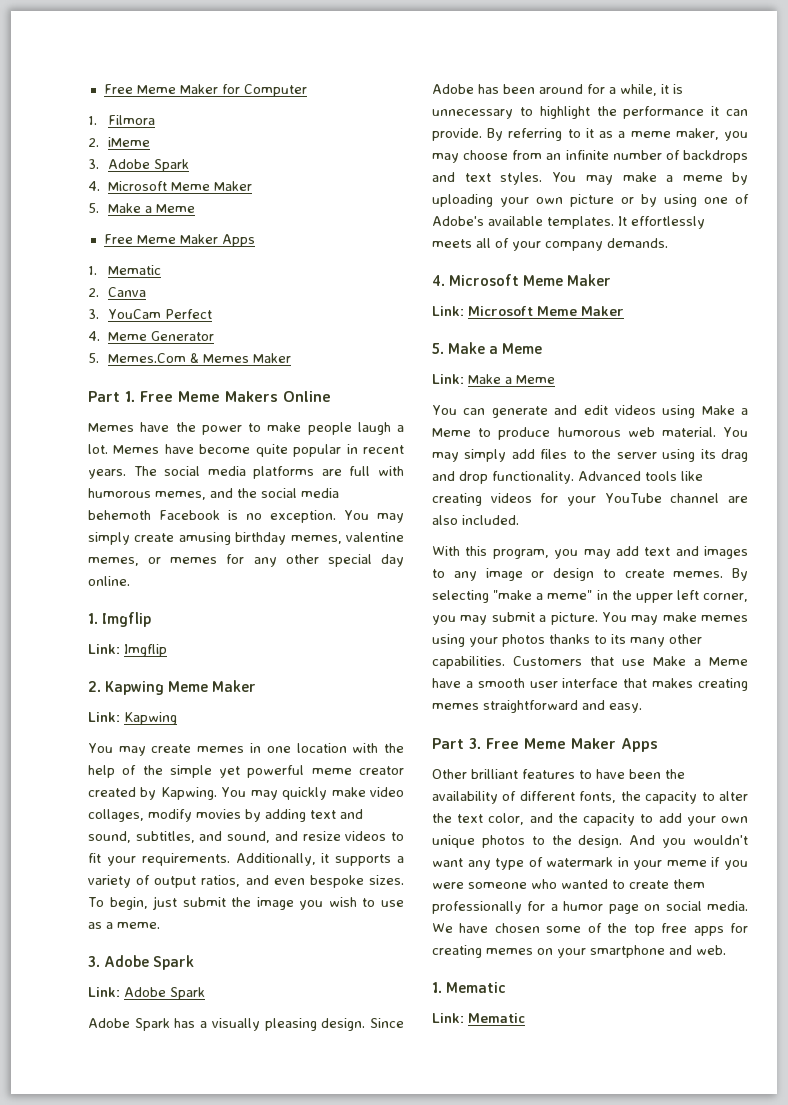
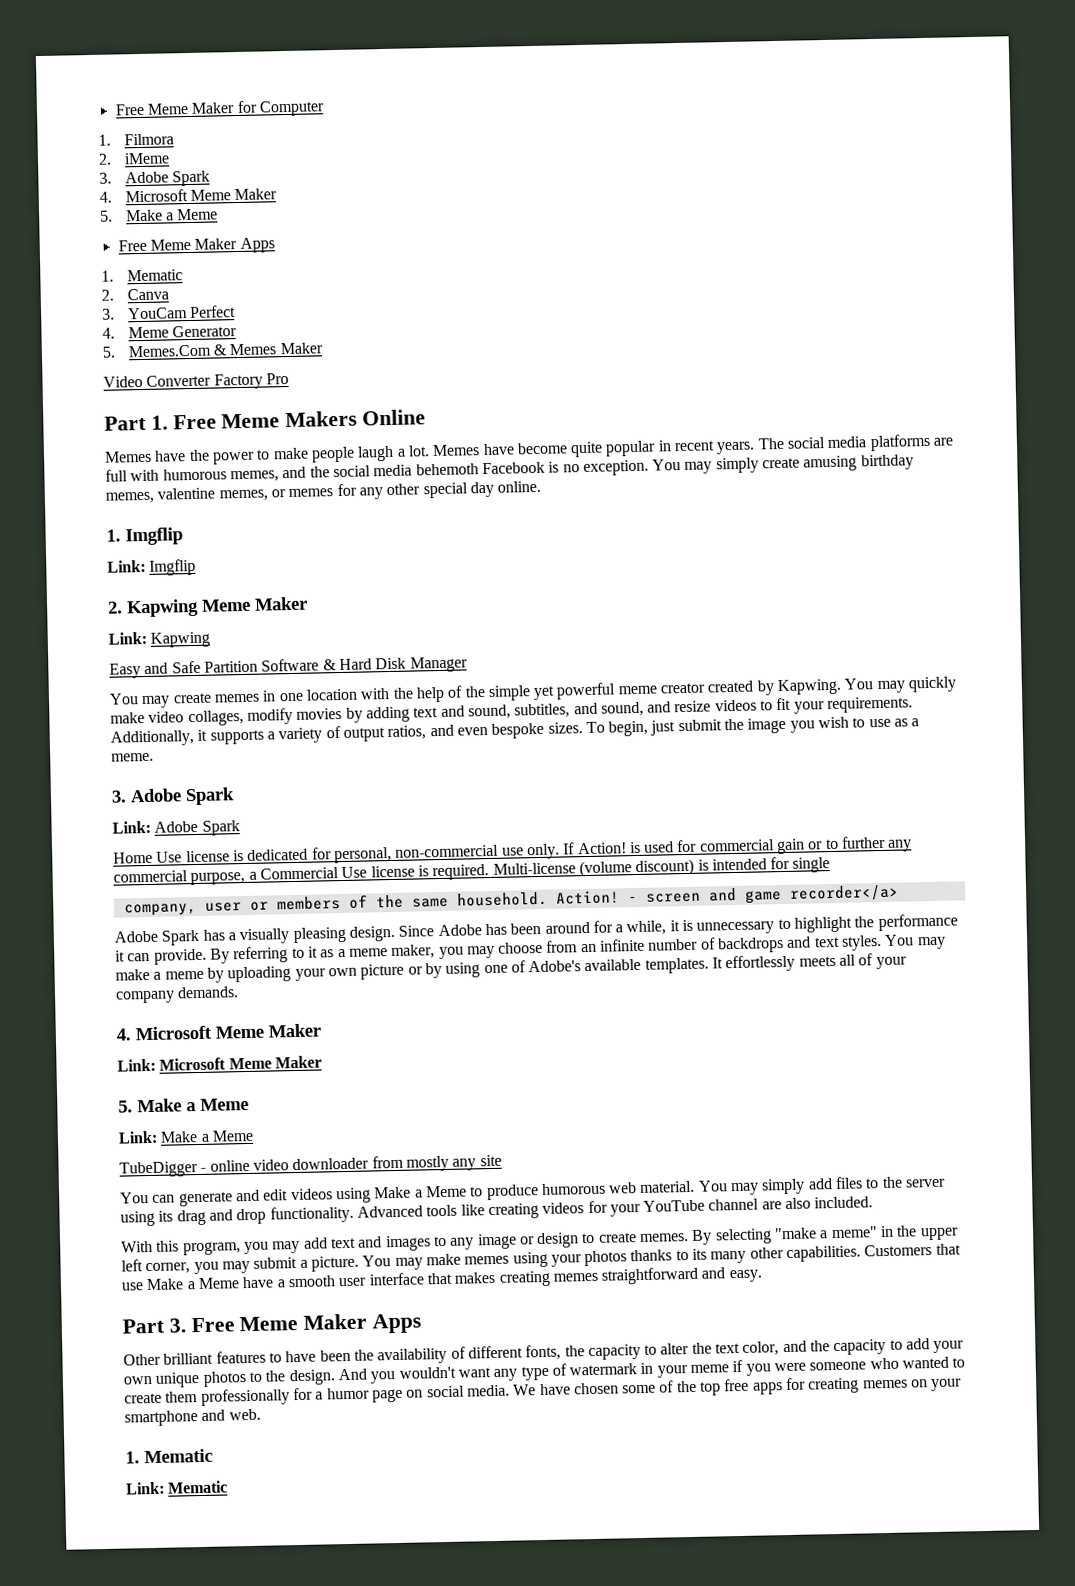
(292, 358) none -> [103,372,289,390] // Video Converter Factory Pro
(177, 718) none -> [109,656,468,679] // Easy and Safe Partition Software & Hard Disk Manager
(205, 993) none -> [113,835,913,864] [113,856,831,886] [123,884,899,917] // Home Use license is dedicated for personal, non-commercial use only. If Action! is used for commercial gain or to further any commercial purpose, a Commercial Use license is required. Multi-license (volume discount) is intended for single // company, user or members of the same household. Action! - screen and game recorder</a>
(555, 379) none -> [119,1154,502,1178] // TubeDigger - online video downloader from mostly any site

